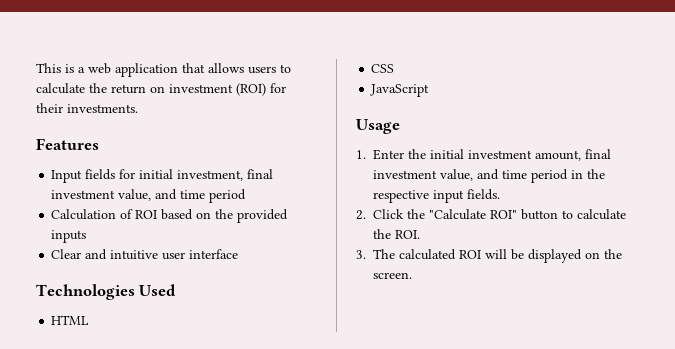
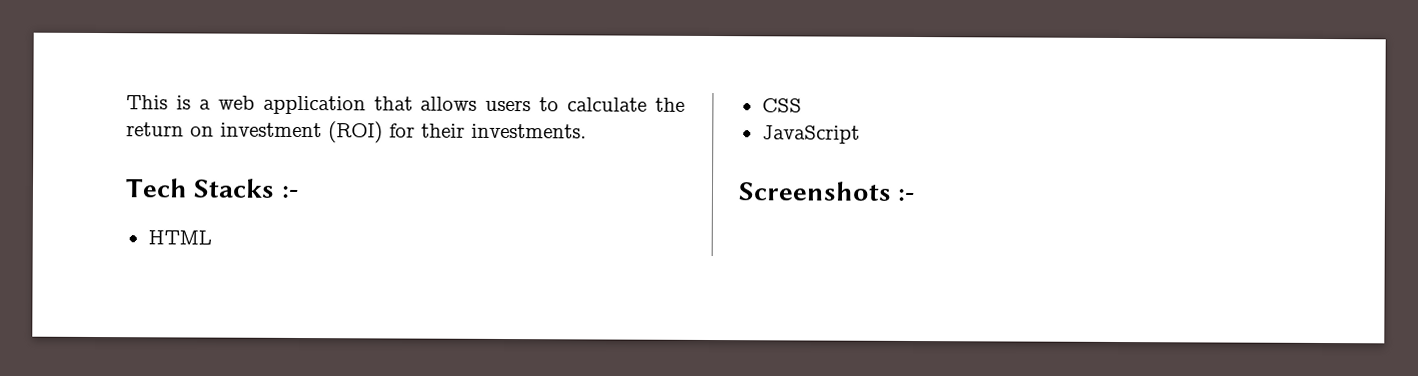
[36,138,99,150] [51,169,274,183] [51,189,247,203] [51,209,289,223] [51,230,87,243] [51,249,239,260] [36,284,177,300] [51,315,90,325] [371,64,395,73] [370,84,430,97] [356,119,400,134] [356,149,611,161] [373,169,605,183] [373,189,500,203] [356,209,626,220] [373,229,420,239] [356,249,622,263] [373,272,412,279] Features // Input fields for initial investment, final investment value, and time period // Calculation of ROI based on the provided inputs // Clear and intuitive user interface // Technologies Used // HTML // CSS // JavaScript // Usage // 1. Enter the initial investment amount, final investment value, and time period in the respective input fields. // 2. Click the "Calculate ROI" button to calculate the ROI. // 3. The calculated ROI will be displayed on the screen. -> [125,178,299,198] [147,230,212,245] [761,98,802,113] [761,125,860,144] [738,181,915,202] Tech Stacks :- // HTML // CSS // JavaScript // Screenshots :-

